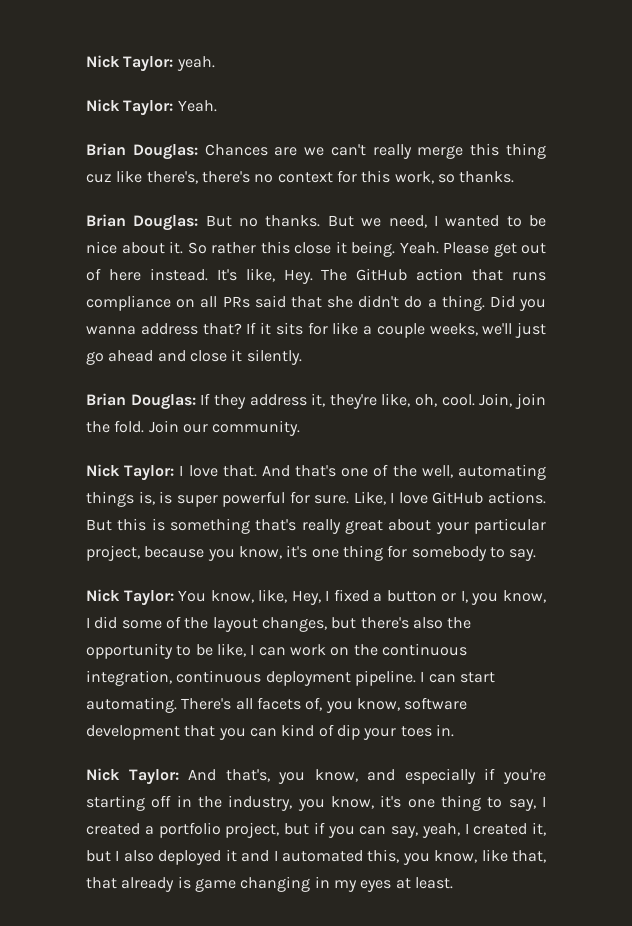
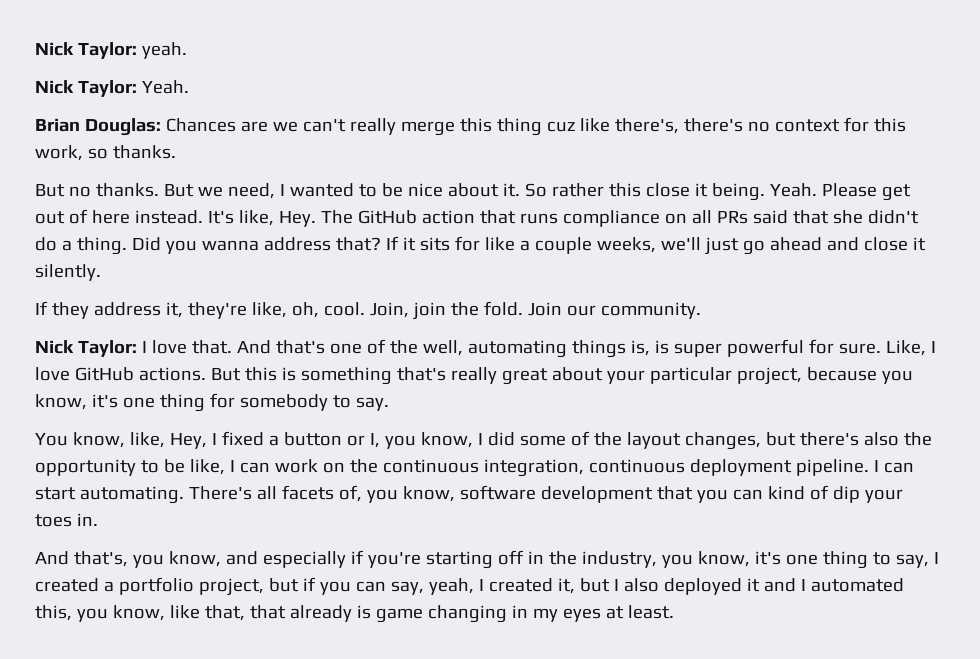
[86,214,199,231] Brian Douglas: -> (176, 152) none
[86,393,196,410] Brian Douglas: -> (101, 272) none
[86,589,174,606] Nick Taylor: -> (389, 404) none
[86,768,179,785] Nick Taylor: -> (98, 519) none

